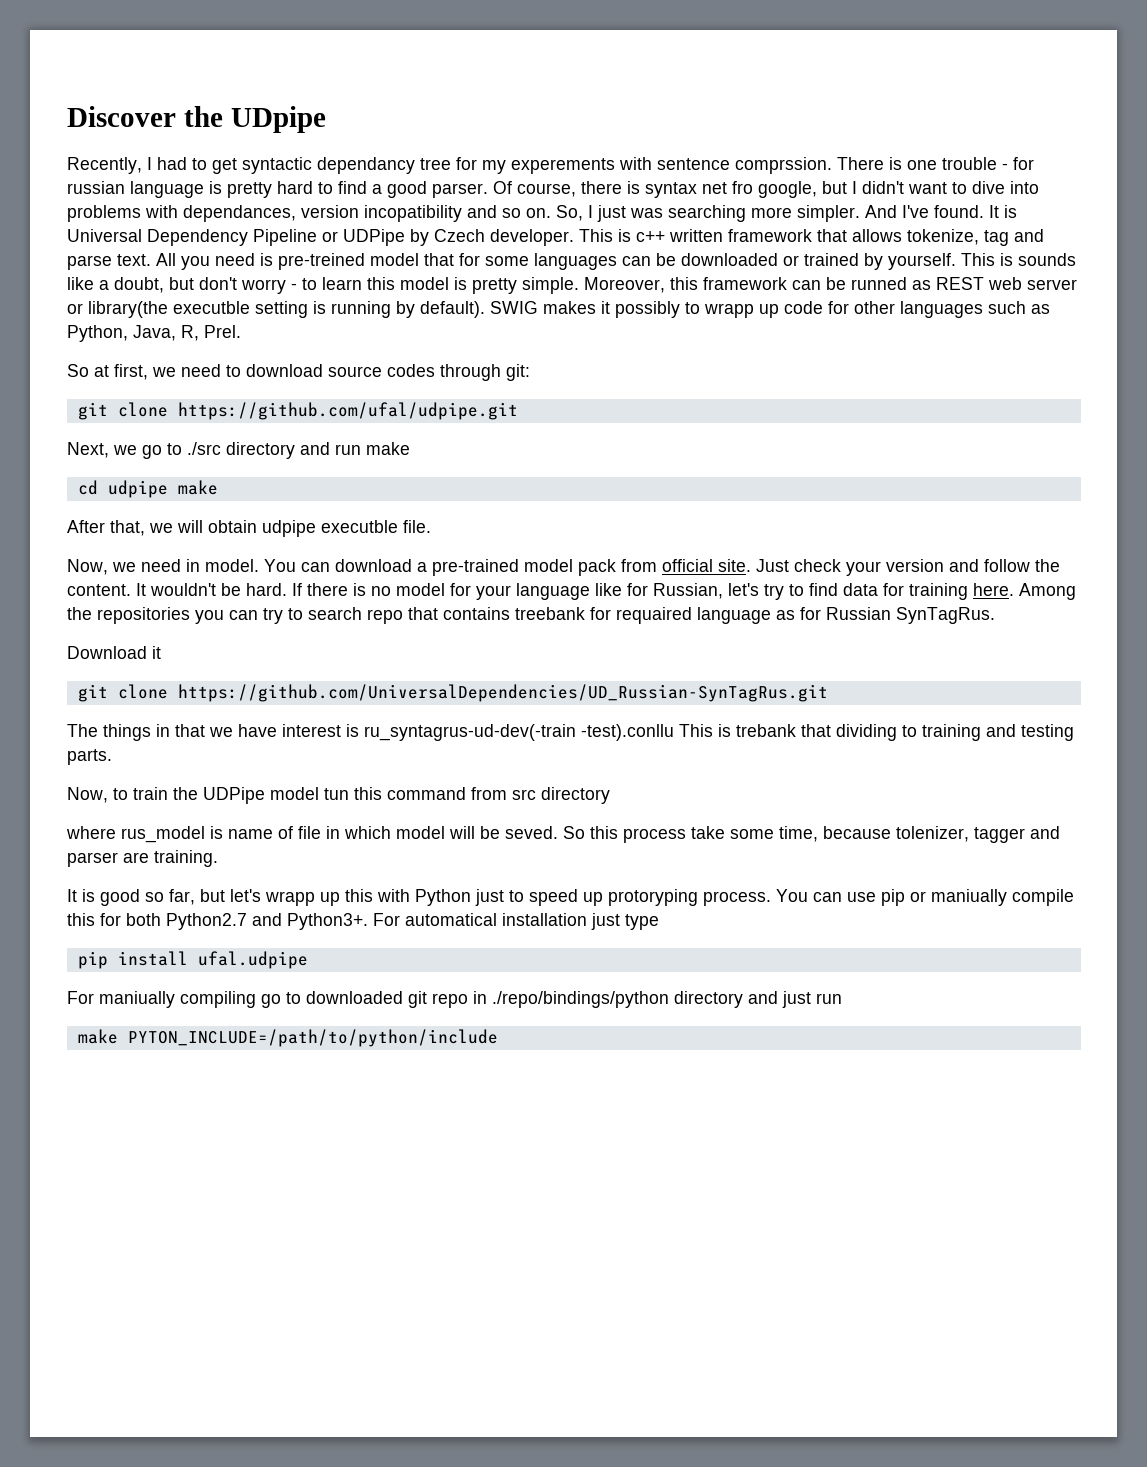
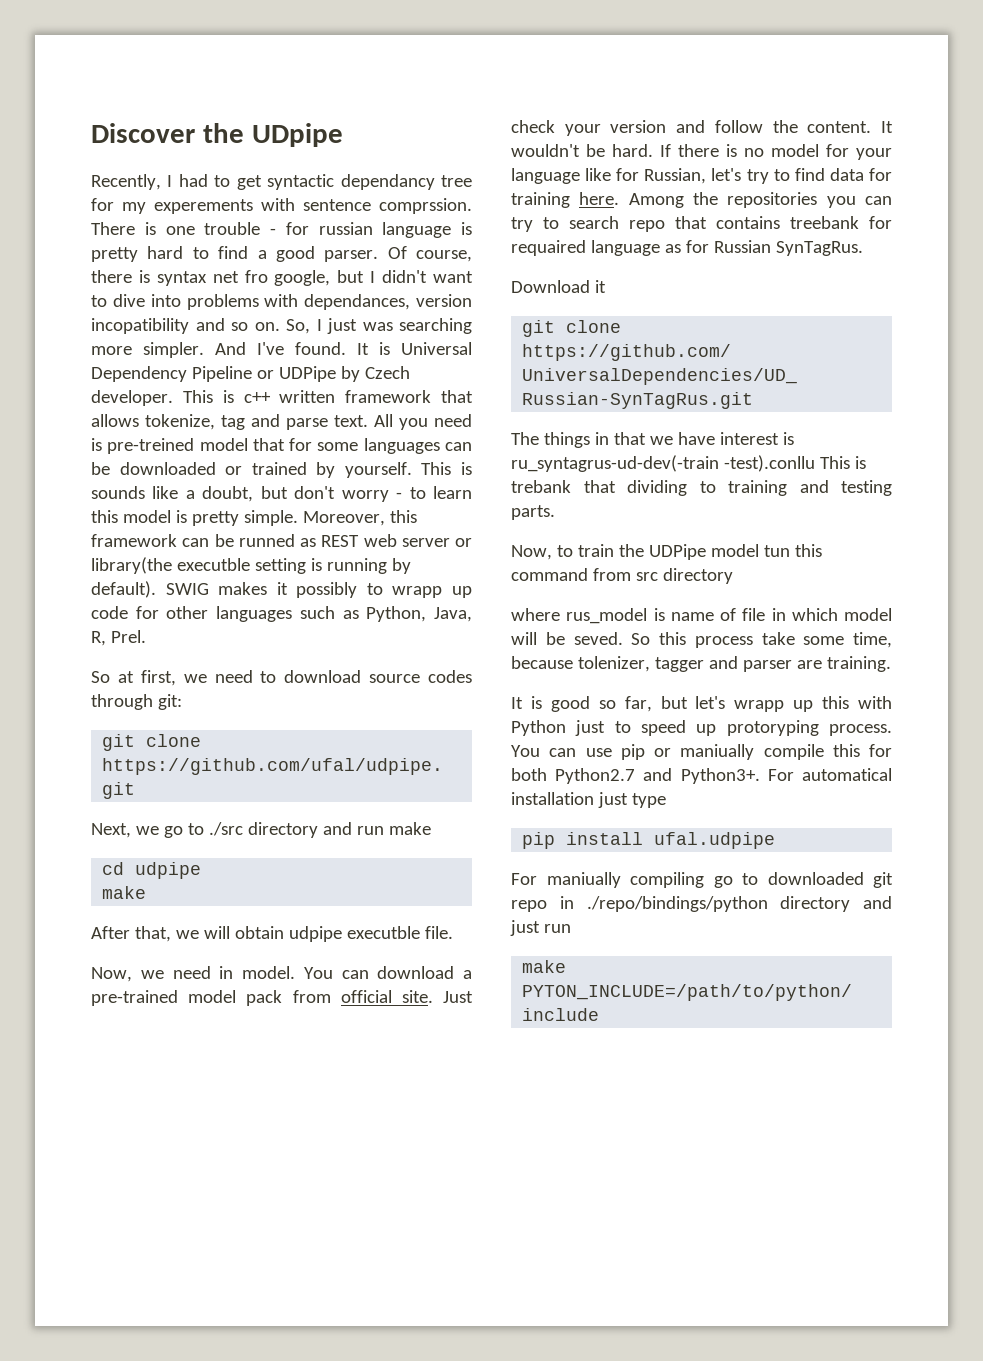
(168, 489) none -> (202, 870) //

